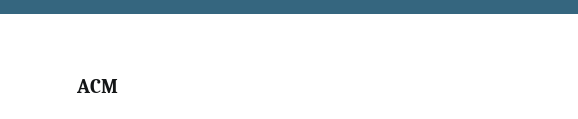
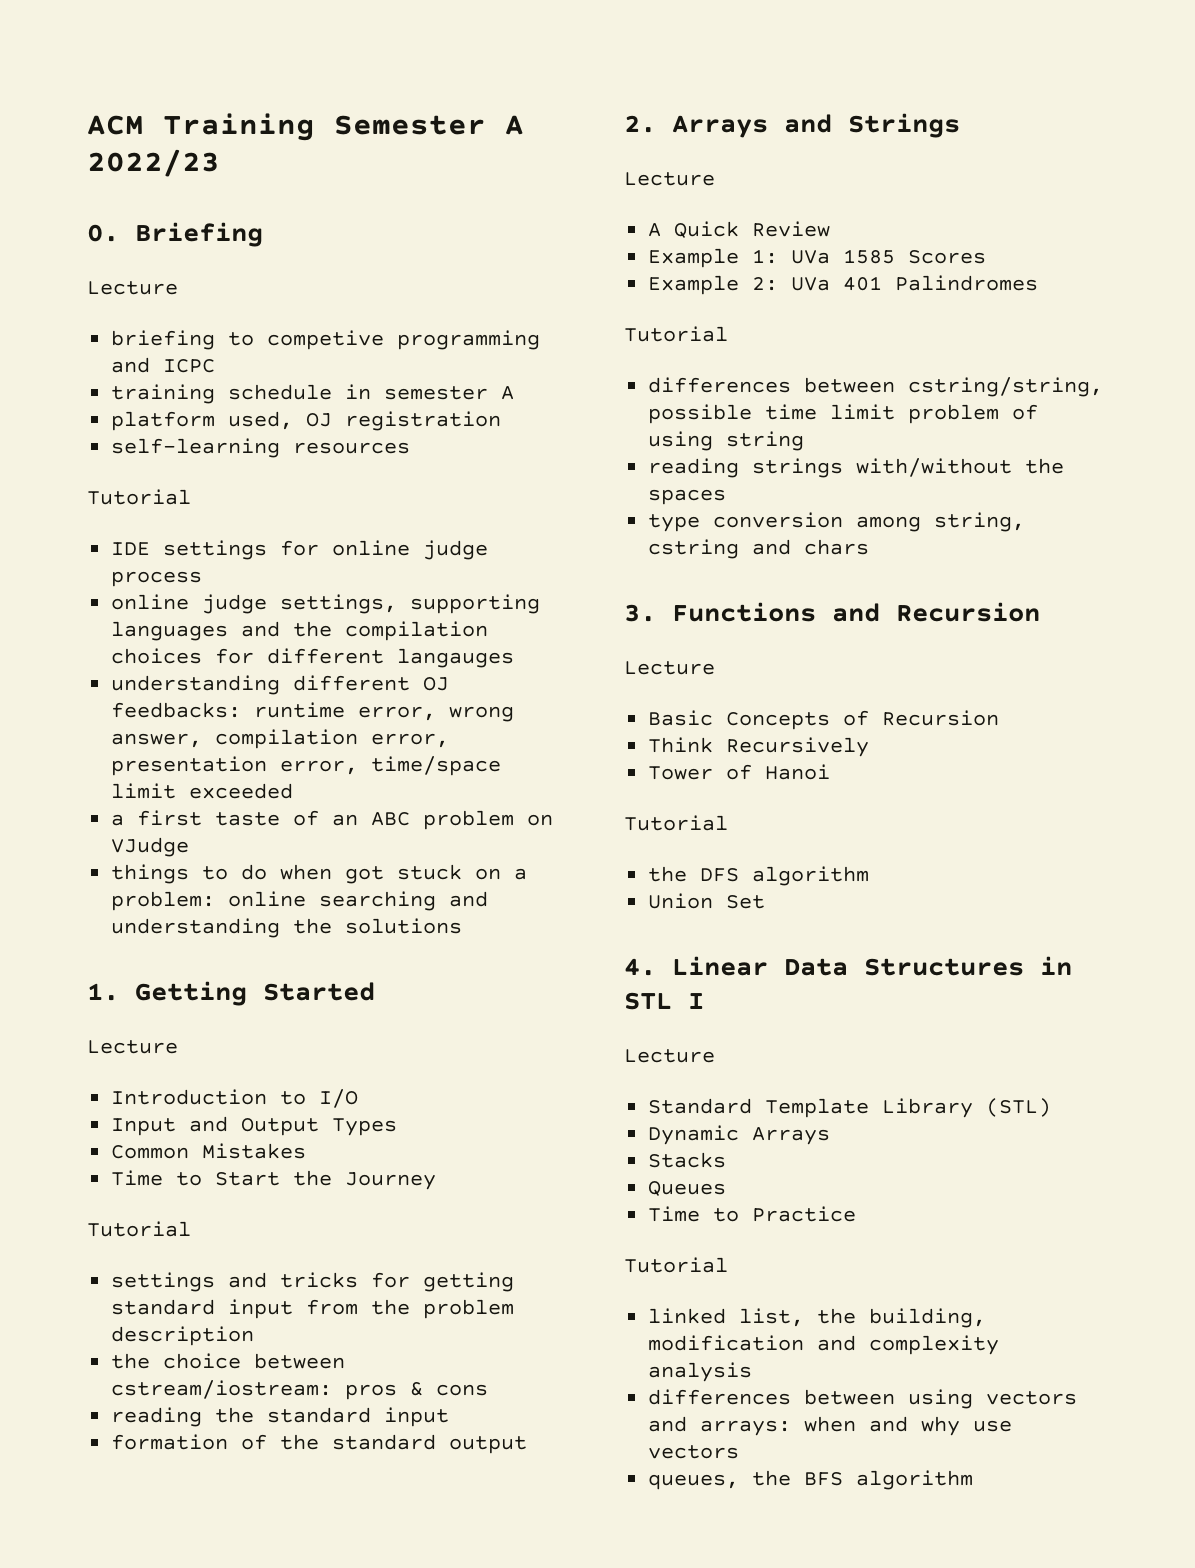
(118, 86) none -> [163,113,524,141] [87,149,220,177] [87,222,263,247] [87,281,178,295] [111,330,541,350] [111,357,216,373] [111,384,515,404] [111,411,502,431] [111,438,411,458] [87,489,191,505] [111,540,489,560] [111,571,203,587] [111,594,541,614] [111,621,489,641] [111,648,515,668] [111,675,450,695] [111,702,515,722] [111,729,450,749] [111,756,502,776] [111,783,294,799] [111,810,554,830] [111,837,190,857] [111,864,528,884] [111,891,489,911] [111,918,463,938] [87,981,375,1006] [87,1040,178,1054] [111,1089,359,1108] [111,1116,398,1136] [111,1143,307,1159] [111,1170,437,1190] [87,1221,191,1237] [111,1272,515,1292] [111,1299,515,1319] [111,1326,255,1346] [111,1353,346,1369] [111,1380,489,1400] [111,1407,450,1427] [111,1434,528,1454] [624,113,960,138] [624,172,715,186] [648,221,831,238] [648,248,987,268] [648,275,1039,295] [624,326,728,342] [648,377,1104,397] [648,404,1039,424] [648,431,805,451] [648,458,1065,478] [648,489,727,505] [648,512,1026,532] [648,539,870,559] [624,602,1040,622] [624,661,715,675] [648,710,1000,730] [648,737,870,757] [648,764,831,780] [624,815,728,831] [648,866,870,886] [648,893,766,909] [624,956,1072,976] [624,992,704,1010] [624,1049,715,1063] [648,1098,1052,1118] [648,1125,831,1145] [648,1152,727,1168] [648,1181,727,1196] [648,1206,857,1222] [624,1257,728,1273] [648,1308,987,1328] [648,1335,1000,1355] [648,1362,753,1382] [648,1389,1078,1409] [648,1416,1013,1436] [648,1445,740,1459] [648,1470,974,1490] Training Semester A 2022/23 // 0. Briefing // Lecture // briefing to competive programming and ICPC // training schedule in semester A // platform used, OJ registration // self-learning resources // Tutorial // IDE settings for online judge process // online judge settings, supporting languages and the compilation choices for different langauges // understanding different OJ feedbacks: runtime error, wrong answer, compilation error, presentation error, time/space limit exceeded // a first taste of an ABC problem on VJudge // things to do when got stuck on a problem: online searching and understanding the solutions // 1. Getting Started // Lecture // Introduction to I/O // Input and Output Types // Common Mistakes // Time to Start the Journey // Tutorial // settings and tricks for getting standard input from the problem description // the choice between cstream/iostream: pros & cons // reading the standard input // formation of the standard output // 2. Arrays and Strings // Lecture // A Quick Review // Example 1: UVa 1585 Scores // Example 2: UVa 401 Palindromes // Tutorial // differences between cstring/string, possible time limit problem of using string // reading strings with/without the spaces // type conversion among string, cstring and chars // 3. Functions and Recursion // Lecture // Basic Concepts of Recursion // Think Recursively // Tower of Hanoi // Tutorial // the DFS algorithm // Union Set // 4. Linear Data Structures in STL I // Lecture // Standard Template Library (STL) // Dynamic Arrays // Stacks // Queues // Time to Practice // Tutorial // linked list, the building, modification and complexity analysis // differences between using vectors and arrays: when and why use vectors // queues, the BFS algorithm

